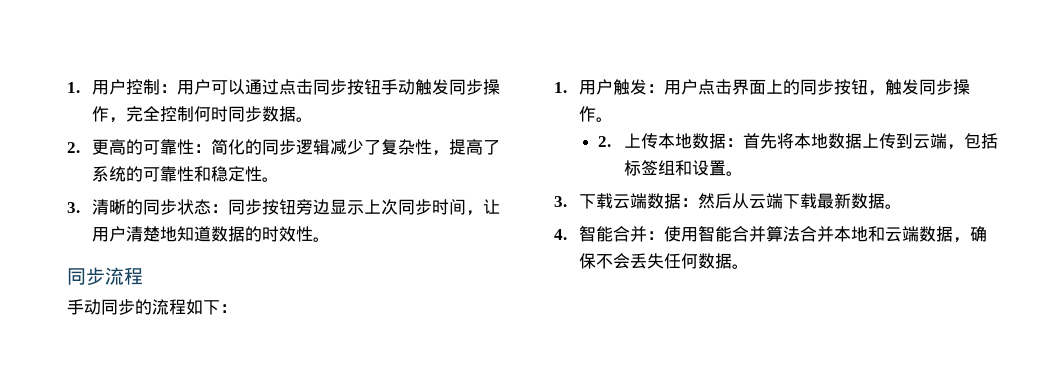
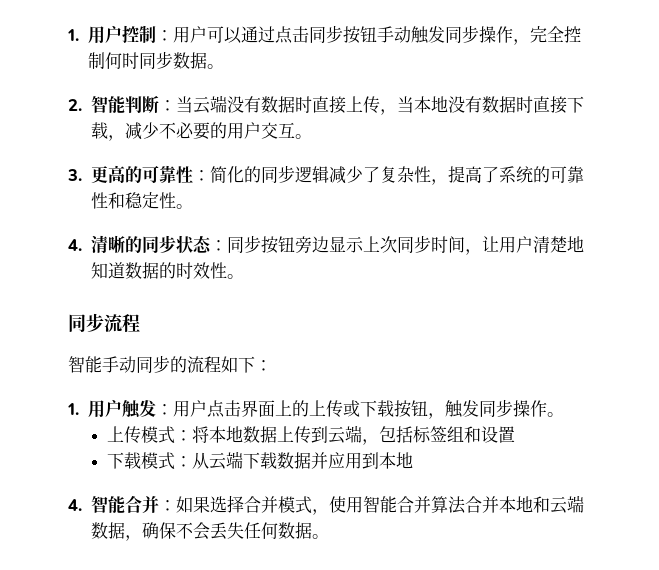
(80, 147) none -> [90,95,584,115] [90,122,312,141] [67,169,82,181] 智能判断：当云端没有数据时直接上传，当本地没有数据时直接下载，减少不必要的用户交互。 // 3.
[67,202,80,213] 3. -> [68,239,82,251] 4.
(143, 276) none -> [68,356,102,373] 智能
[800,79,835,95] 同步 -> [309,400,395,418] 上传或下载
[598,133,777,149] 2.上传本地数据：首先 -> [107,426,193,444] 上传模式：
[725,171,743,176] [554,193,903,209] 。 // 3.下载云端数据：然后从云端下载最新数据。 -> [107,451,414,470] // 下载模式：从云端下载数据并应用到本地
(665, 235) none -> [175,495,329,515] 如果选择合并模式，

